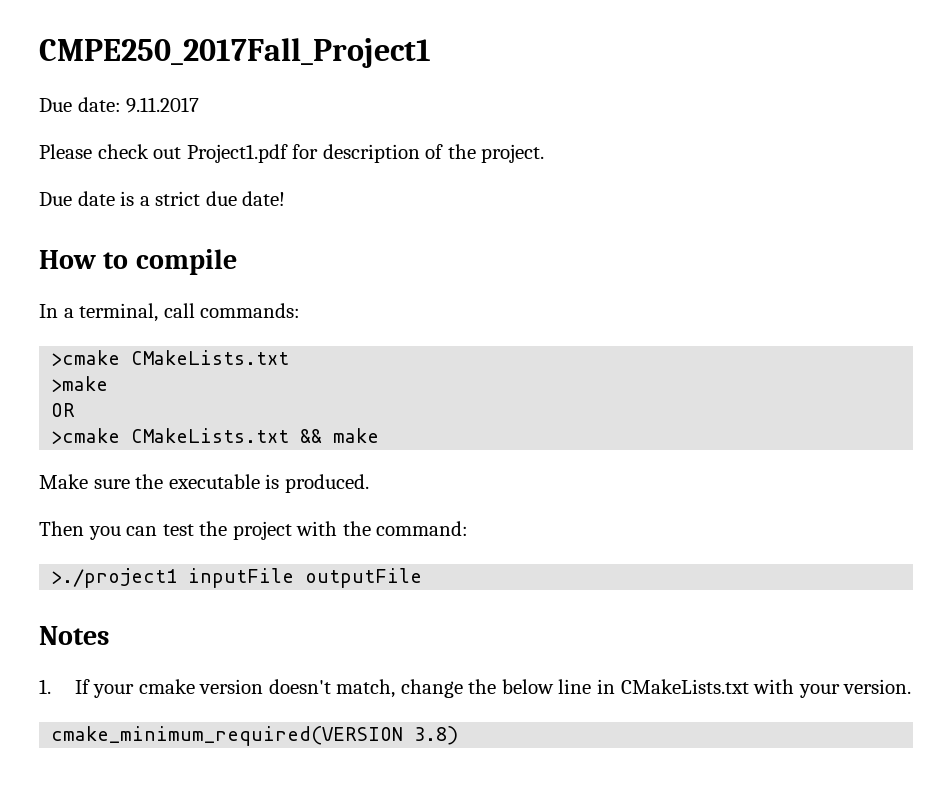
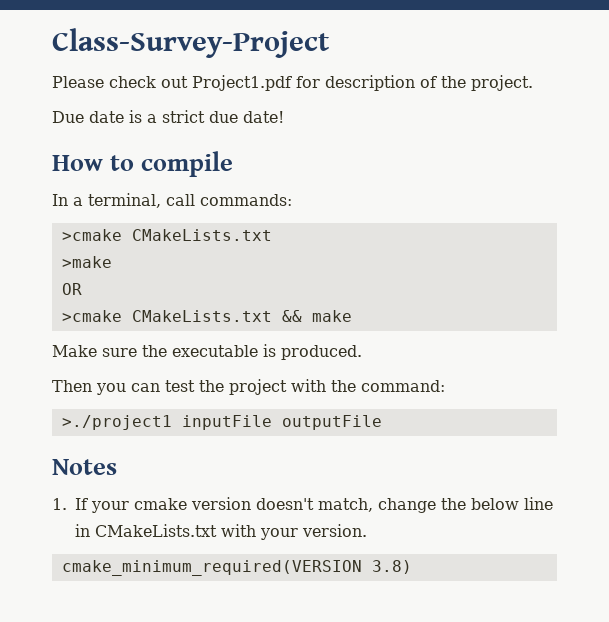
[39,38,431,68] [39,97,200,113] CMPE250_2017Fall_Project1 // Due date: 9.11.2017 -> [52,28,330,58] Class-Survey-Project

